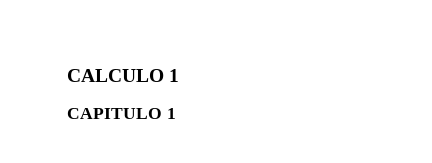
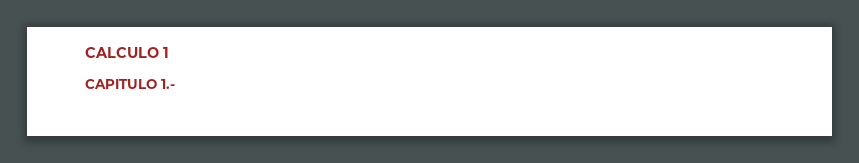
[166,108,176,119] 1 -> [161,79,175,89] 1.-

